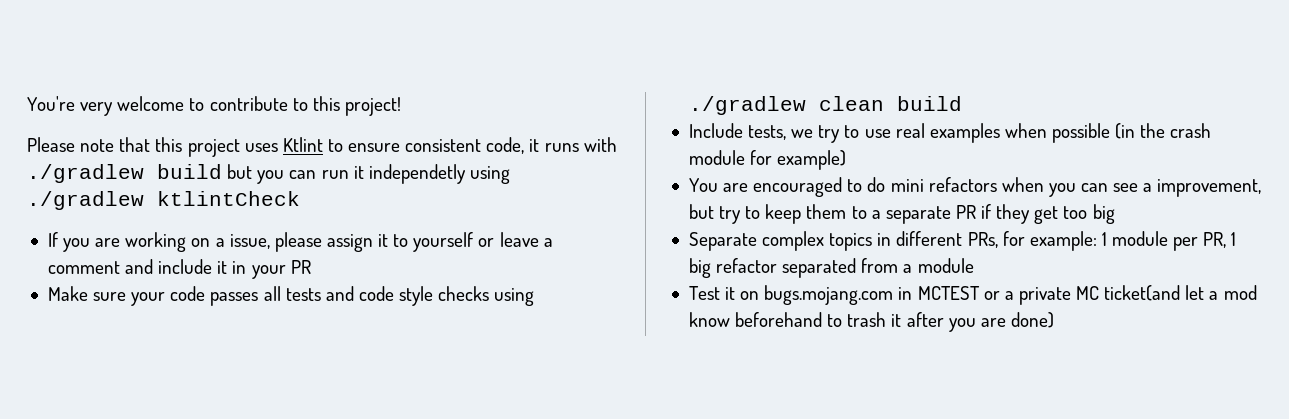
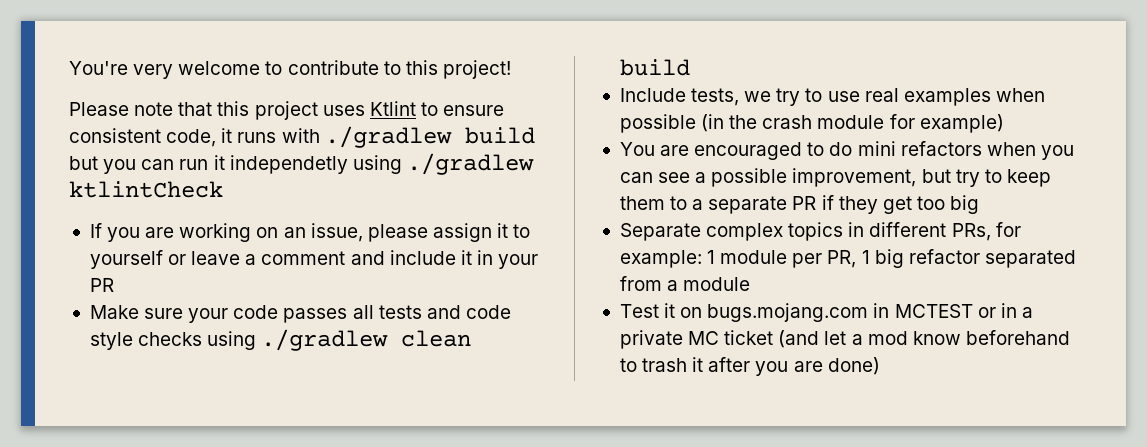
[215,238,225,247] a -> [283,227,306,238] an
(1153, 187) none -> [711,168,788,187] possible
(1000, 295) none -> [1000,303,1017,318] in
[1104,285,1181,301] ticket(and -> [724,330,820,348] ticket (and

